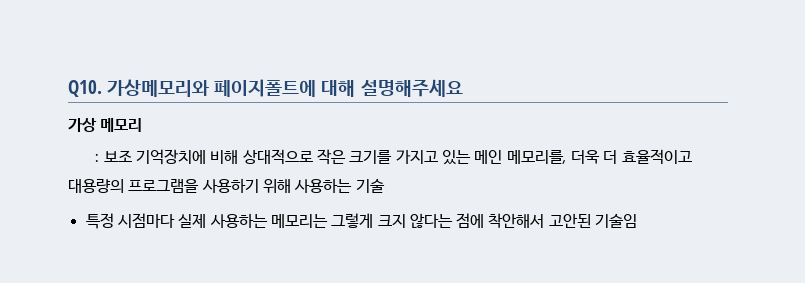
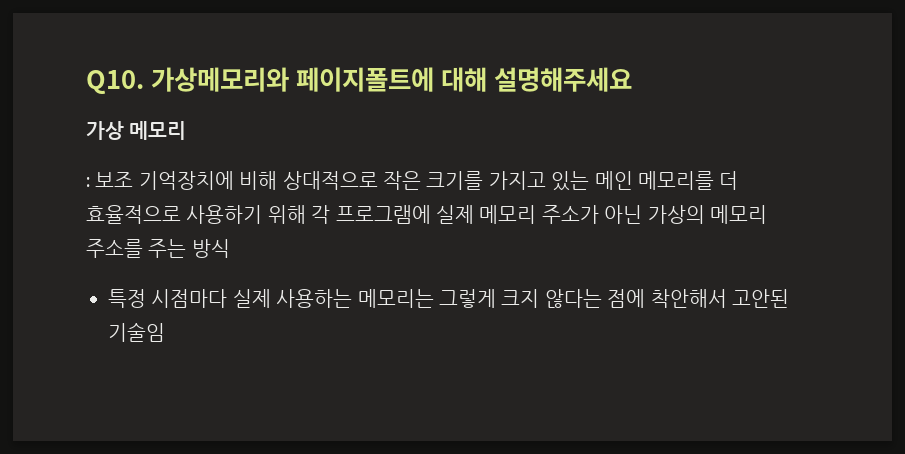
[506,149,692,165] [68,178,385,193] 메모리를, 더욱 더 효율적이고 대용량의 프로그램을 사용하기 위해 사용하는 기술 -> [637,171,739,190] [86,205,767,224] [86,239,230,258] 메모리를 더 효율적으로 사용하기 위해 각 프로그램에 실제 메모리 주소가 아닌 가상의 메모리 주소를 주는 방식

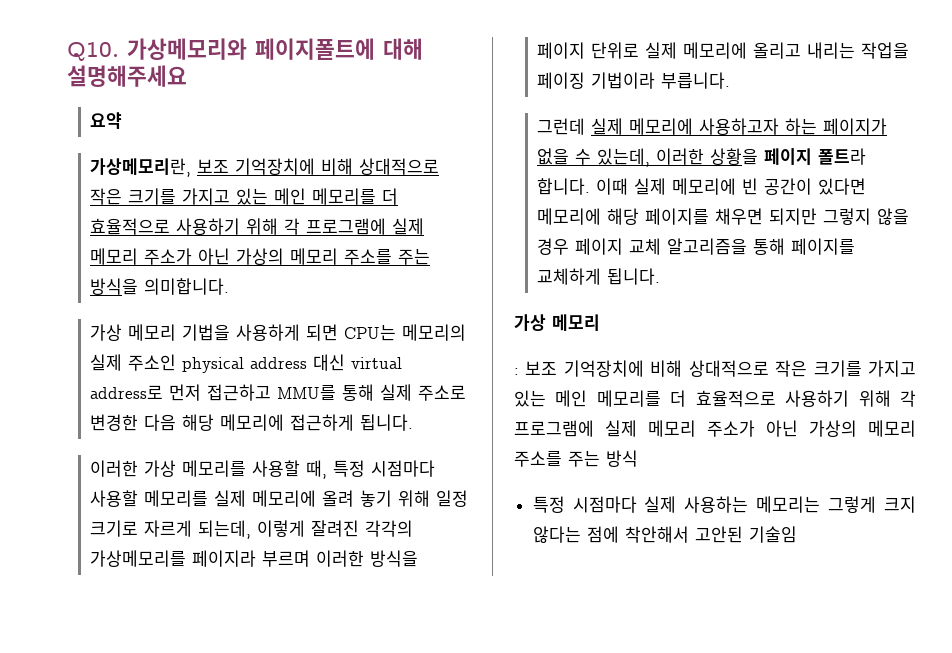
(632, 79) none -> [89,112,122,129] [89,158,439,177] [89,188,398,205] [89,218,424,235] [89,248,430,265] [89,278,229,295] [89,324,466,341] [89,354,402,373] [89,384,466,401] [89,414,413,431] [89,460,435,479] [89,490,468,507] [89,520,413,539] [89,550,418,567] [536,42,909,59] [536,72,730,89] [536,118,887,135] [536,148,866,167] [536,178,866,195] [536,208,909,225] [536,238,855,255] [536,268,660,285] // 요약 // 가상메모리란, 보조 기억장치에 비해 상대적으로 작은 크기를 가지고 있는 메인 메모리를 더 효율적으로 사용하기 위해 각 프로그램에 실제 메모리 주소가 아닌 가상의 메모리 주소를 주는 방식을 의미합니다. // 가상 메모리 기법을 사용하게 되면 CPU는 메모리의 실제 주소인 physical address 대신 virtual address로 먼저 접근하고 MMU를 통해 실제 주소로 변경한 다음 해당 메모리에 접근하게 됩니다. // 이러한 가상 메모리를 사용할 때, 특정 시점마다 사용할 메모리를 실제 메모리에 올려 놓기 위해 일정 크기로 자르게 되는데, 이렇게 잘려진 각각의 가상메모리를 페이지라 부르며 이러한 방식을 페이지 단위로 실제 메모리에 올리고 내리는 작업을 페이징 기법이라 부릅니다. // 그런데 실제 메모리에 사용하고자 하는 페이지가 없을 수 있는데, 이러한 상황을 페이지 폴트라 합니다. 이때 실제 메모리에 빈 공간이 있다면 메모리에 해당 페이지를 채우면 되지만 그렇지 않을 경우 페이지 교체 알고리즘을 통해 페이지를 교체하게 됩니다.

